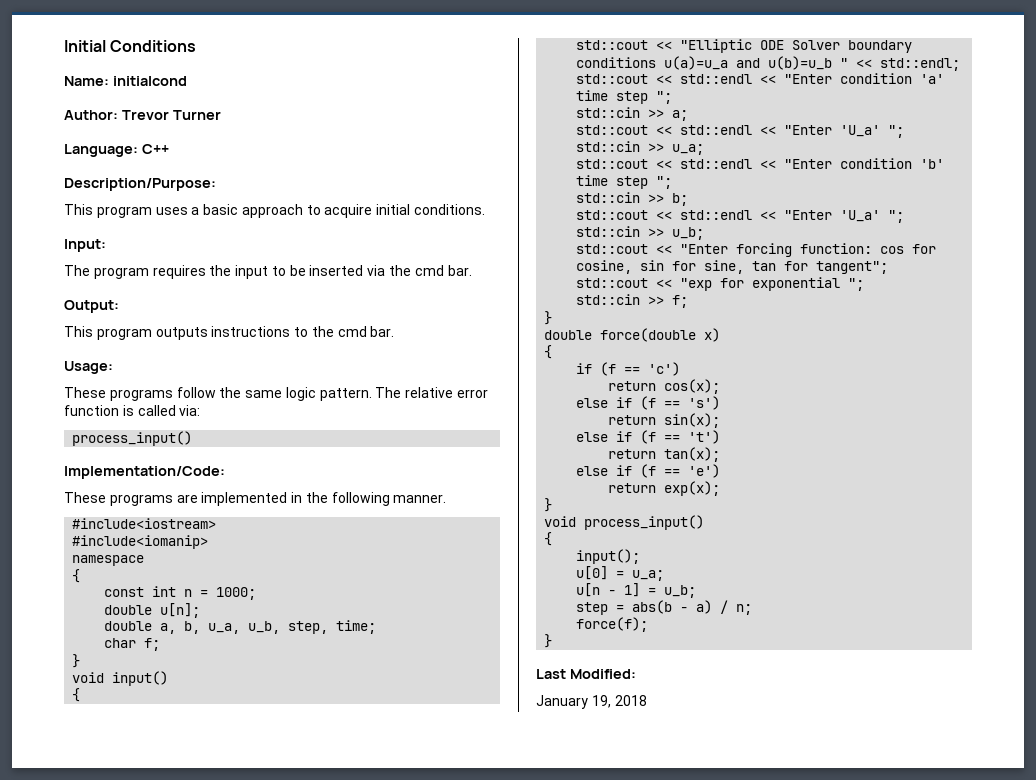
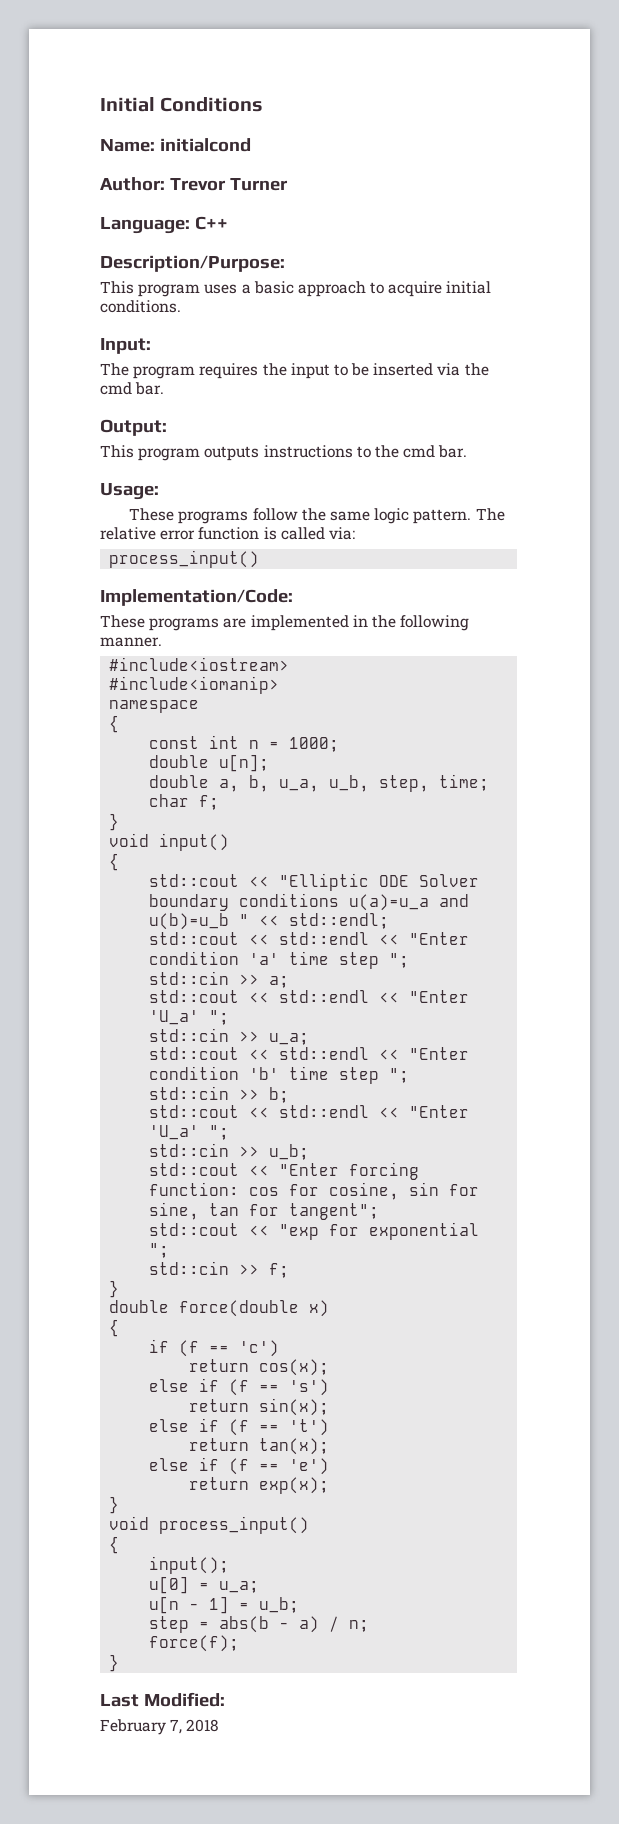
[536,695,611,709] January 19, -> [100,1719,183,1735] February 7,

